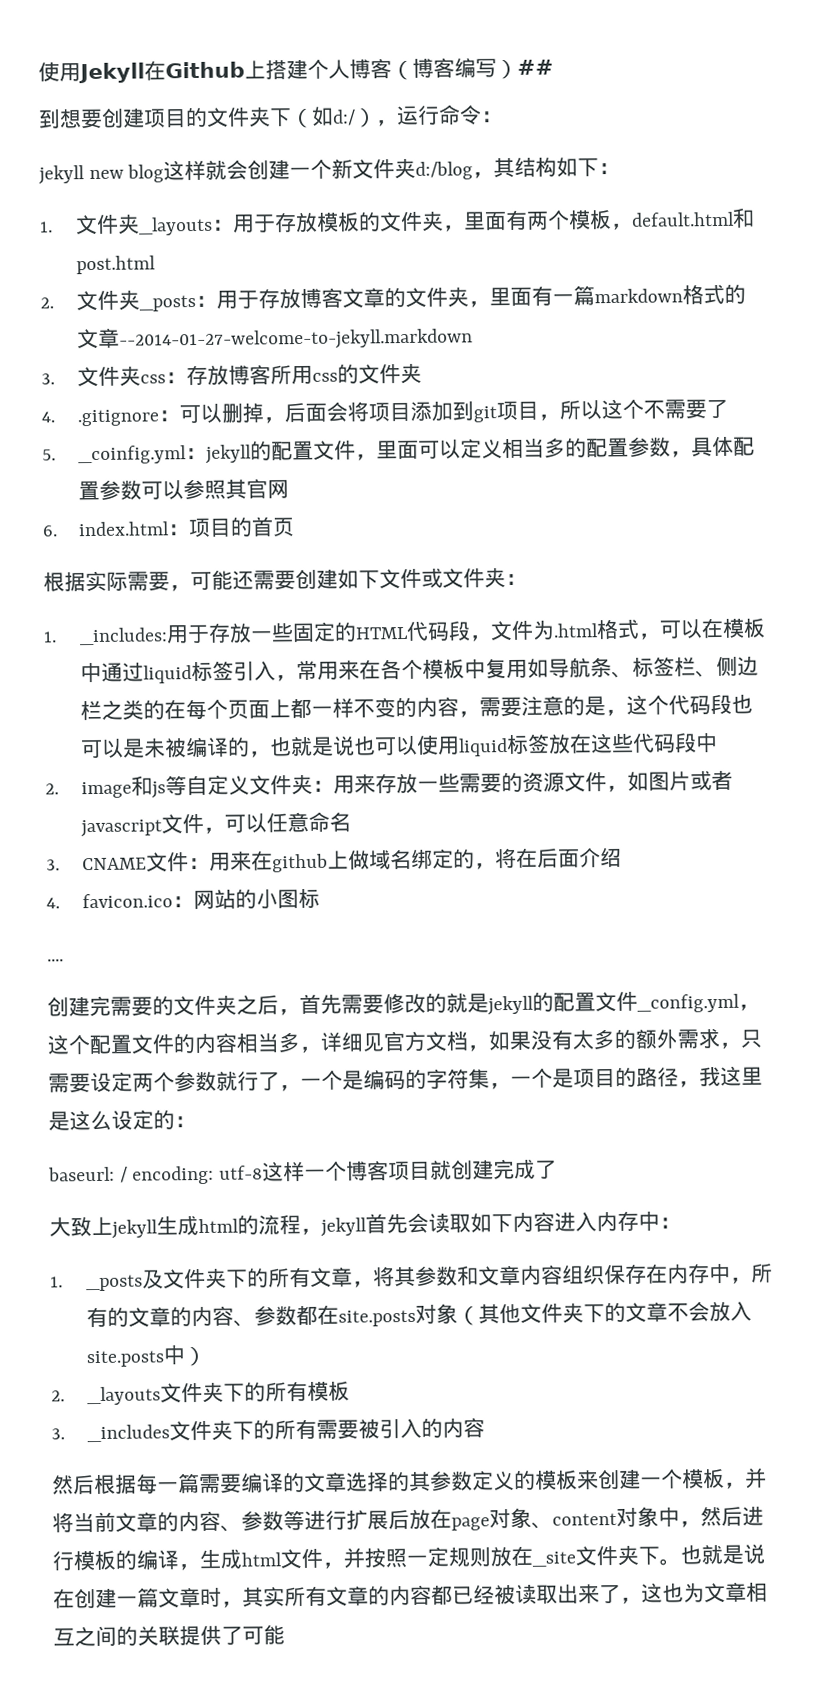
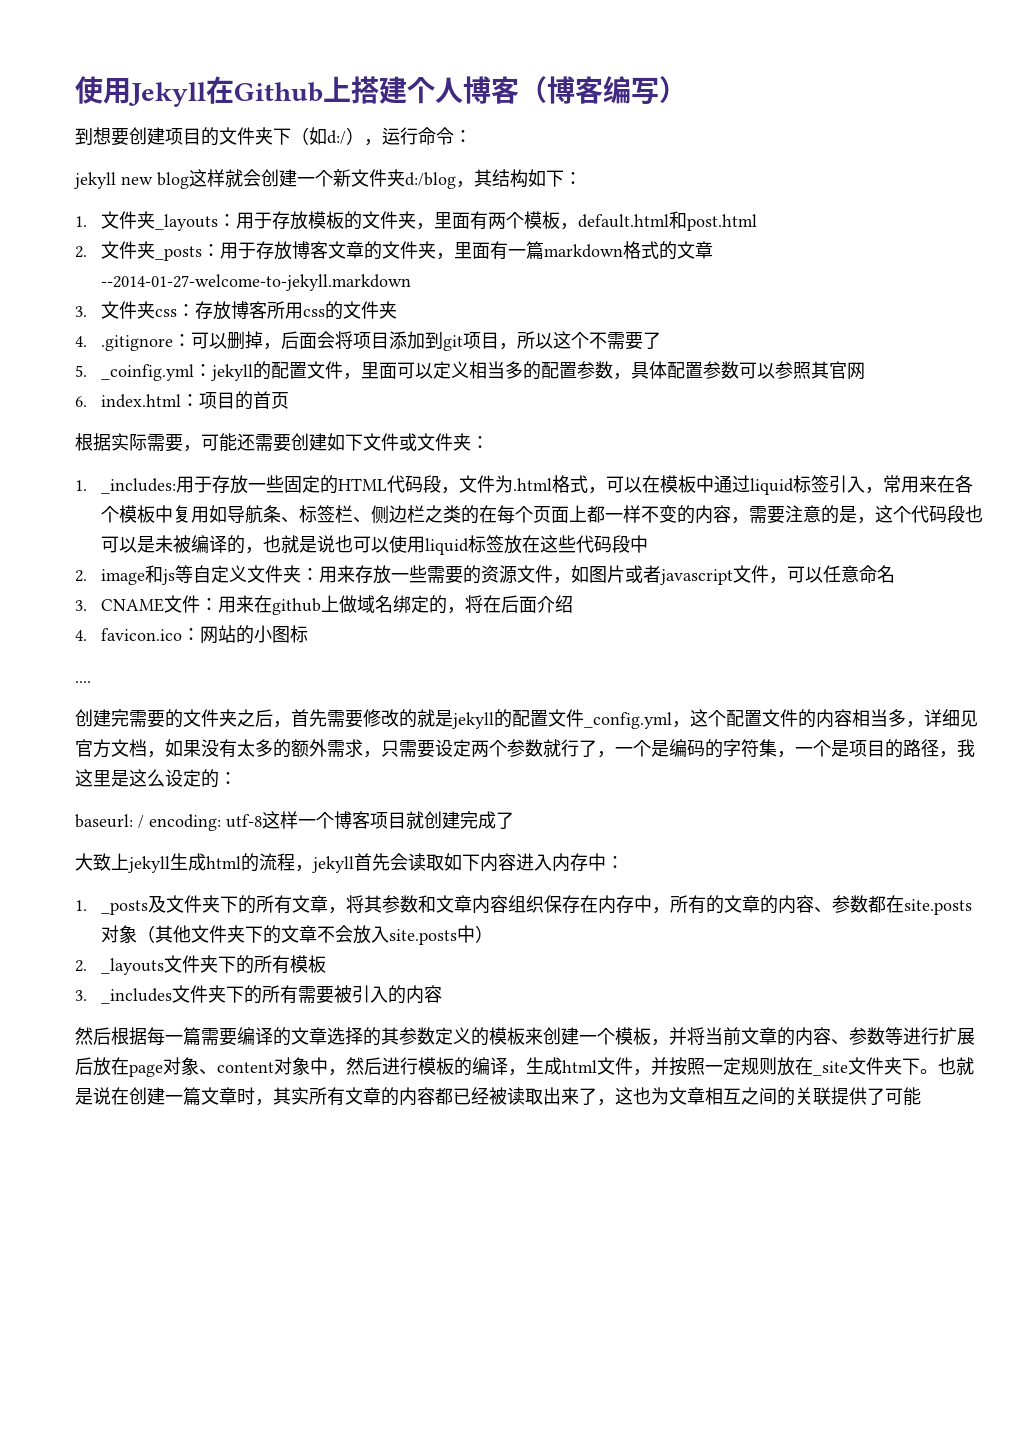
[517,59,554,75] ## -> (687, 89) none

